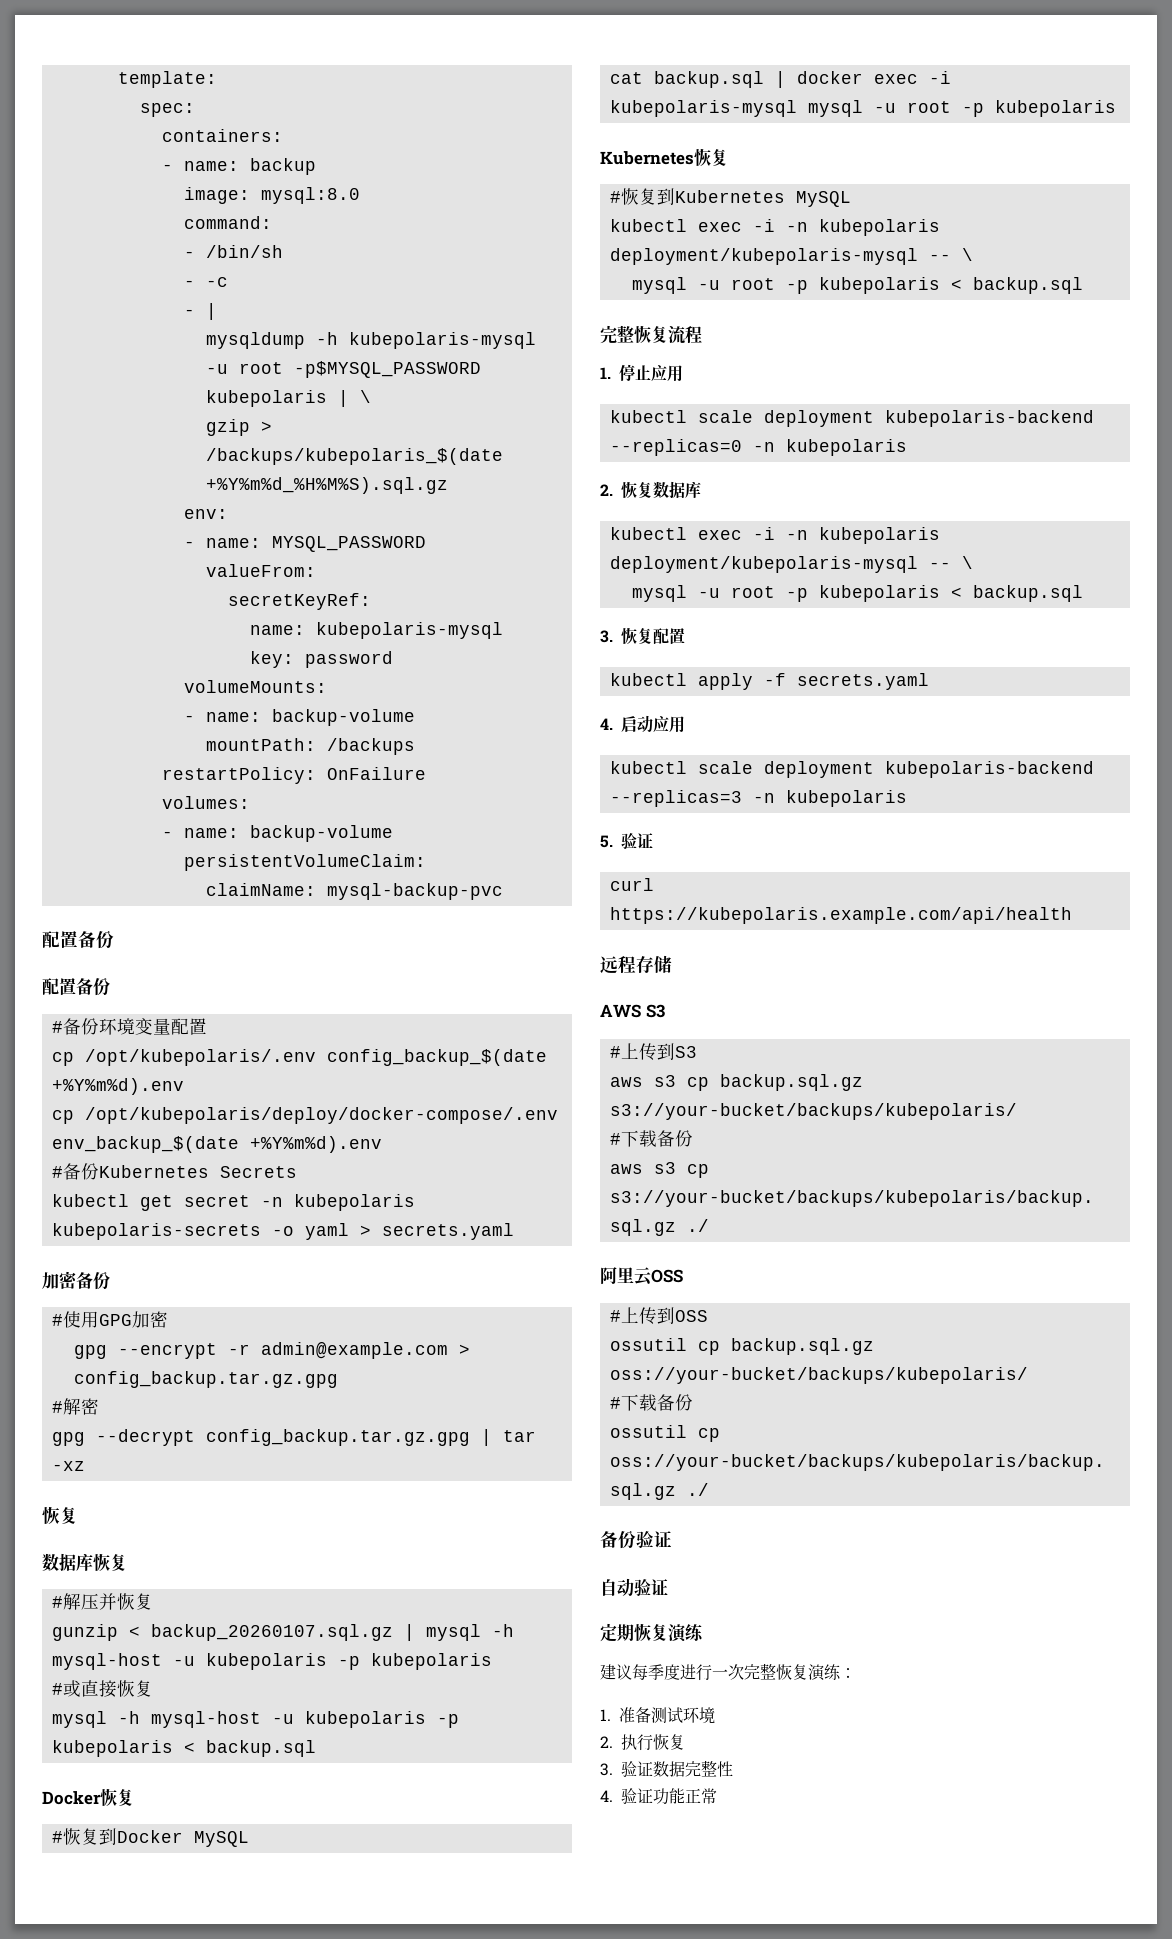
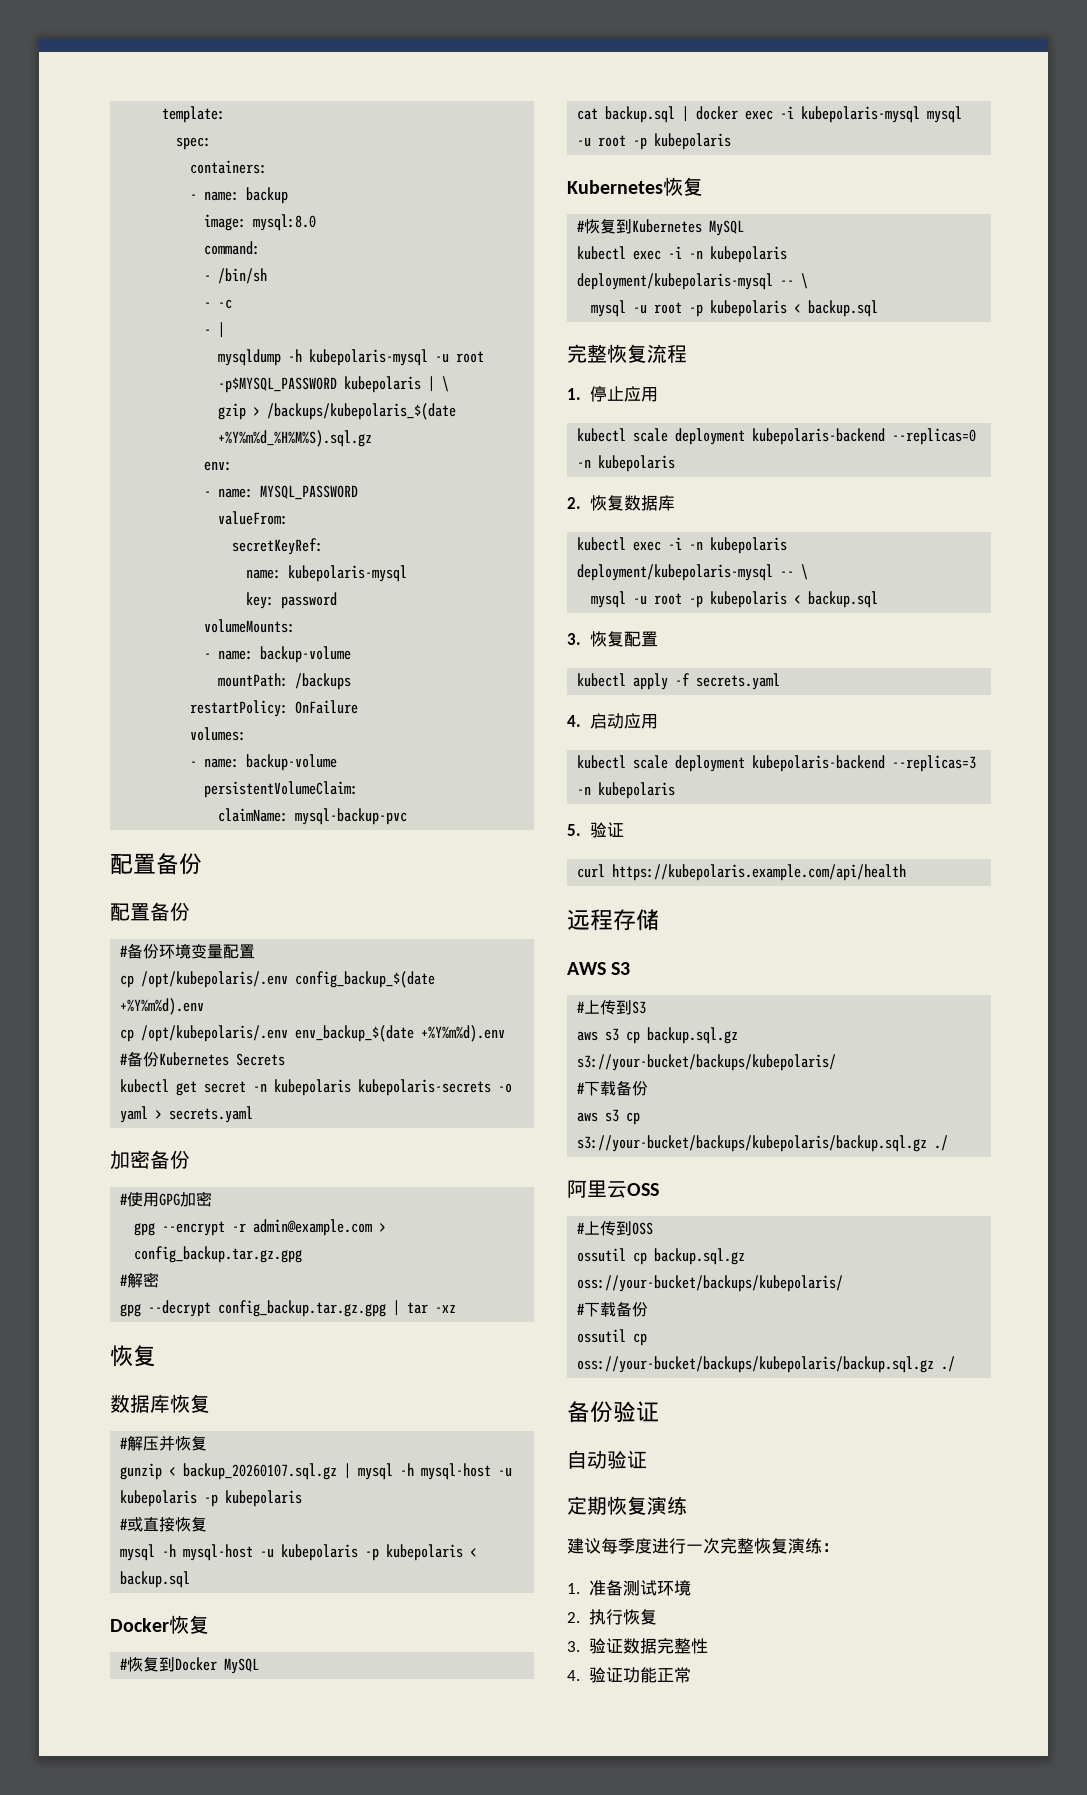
[84,1107,558,1124] /opt/kubepolaris/deploy/docker-compose/.env -> [141,1025,289,1042] /opt/kubepolaris/.env

